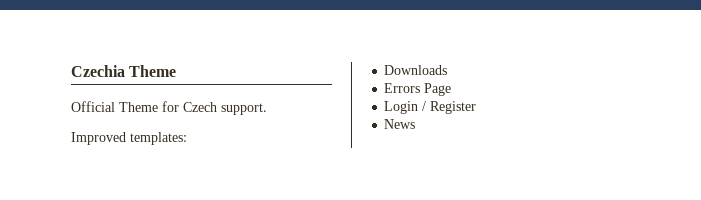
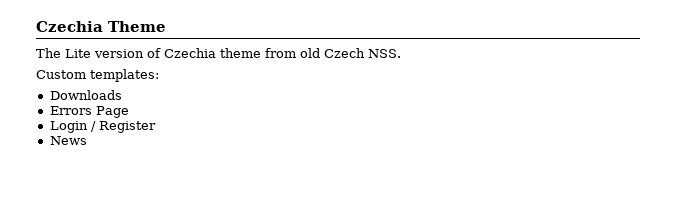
[71,101,267,115] [71,132,126,145] Official Theme for Czech support. // Improved -> [36,48,401,58] [36,70,86,79] The Lite version of Czechia theme from old Czech NSS. // Custom

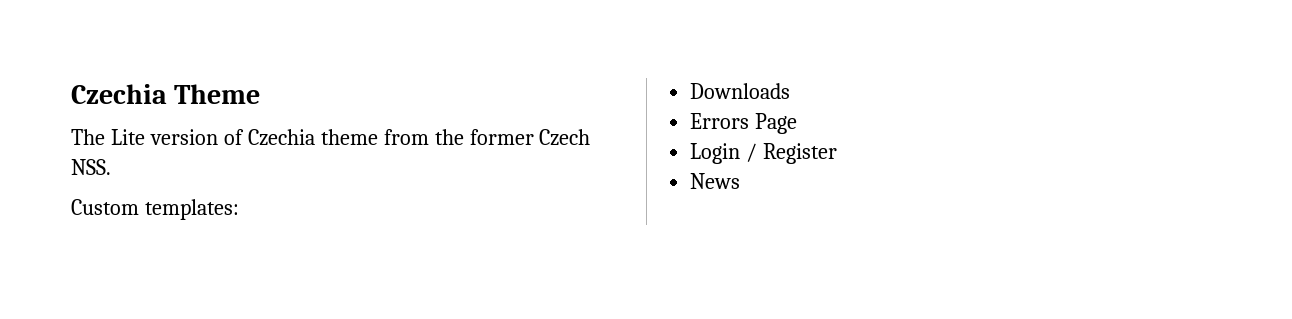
[300,48,320,58] old -> [434,129,534,145] the former

